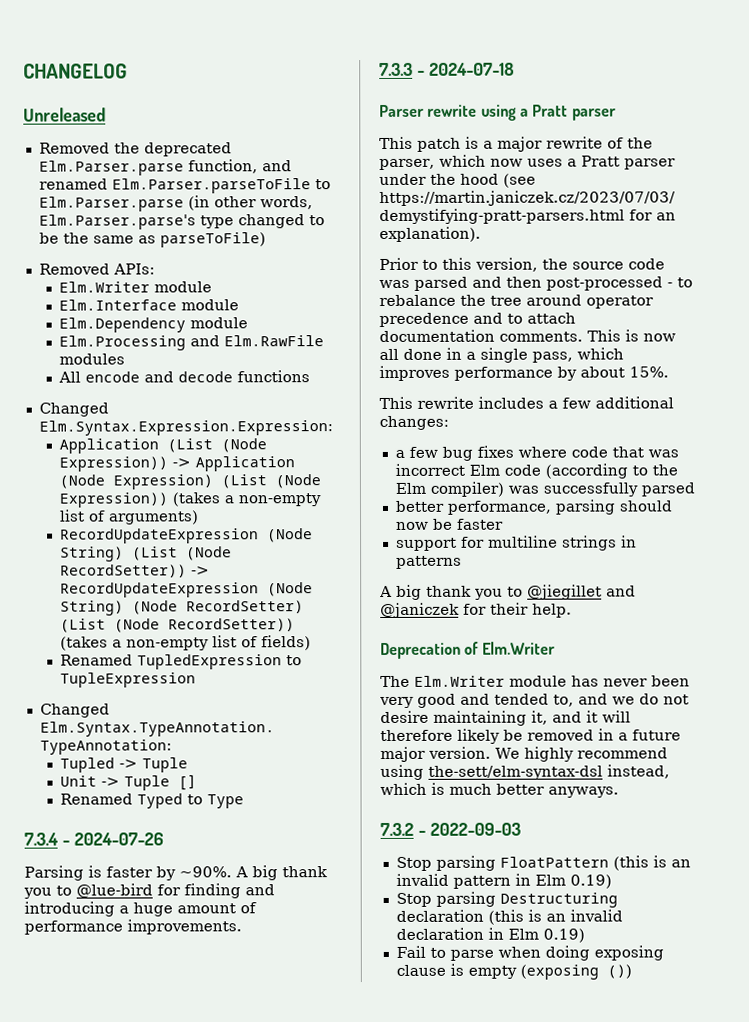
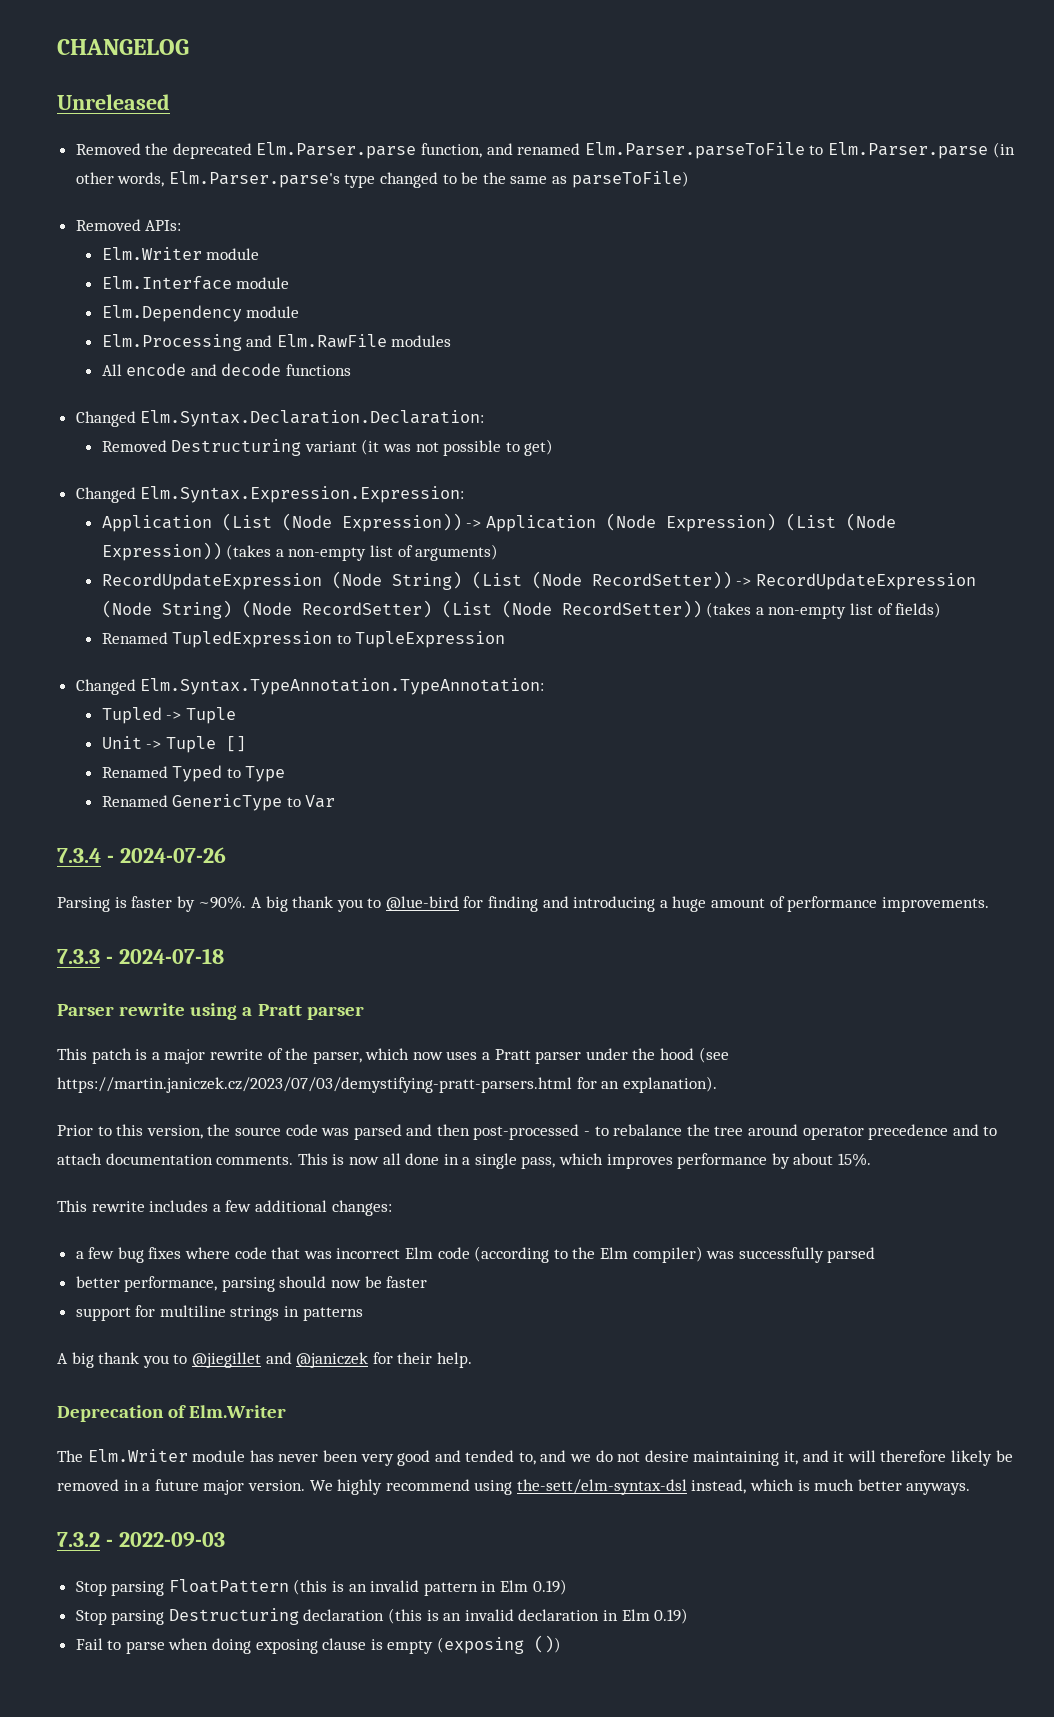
(311, 376) none -> [75,410,485,427] [101,439,554,456] // Changed Elm.Syntax.Declaration.Declaration: // Removed Destructuring variant (it was not possible to get)
(245, 801) none -> [101,794,336,811] // Renamed GenericType to Var

